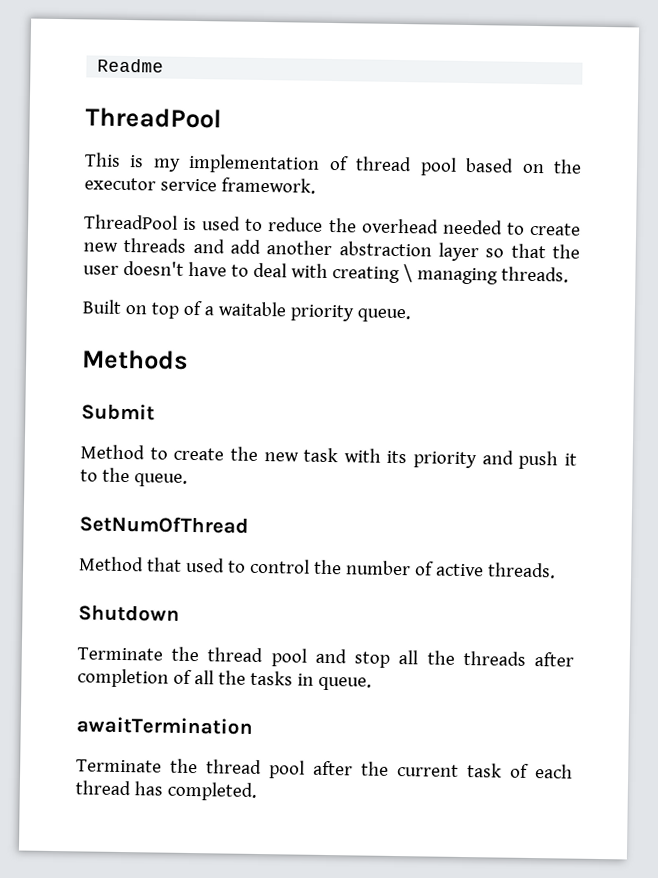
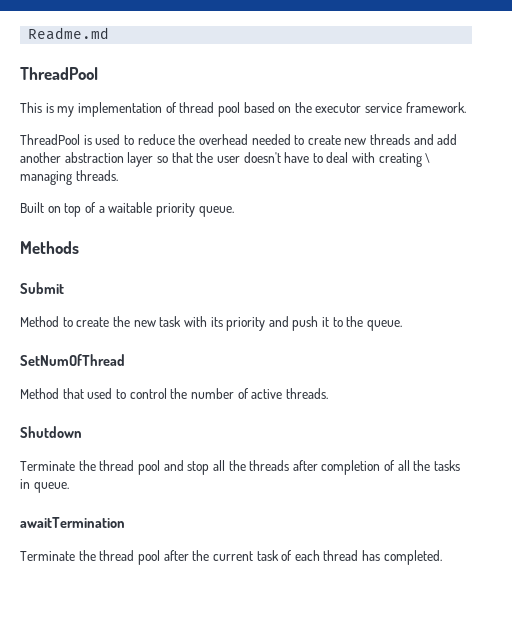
[97,58,165,73] Readme -> [28,27,110,40] Readme.md

